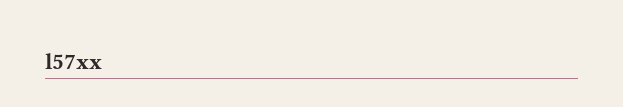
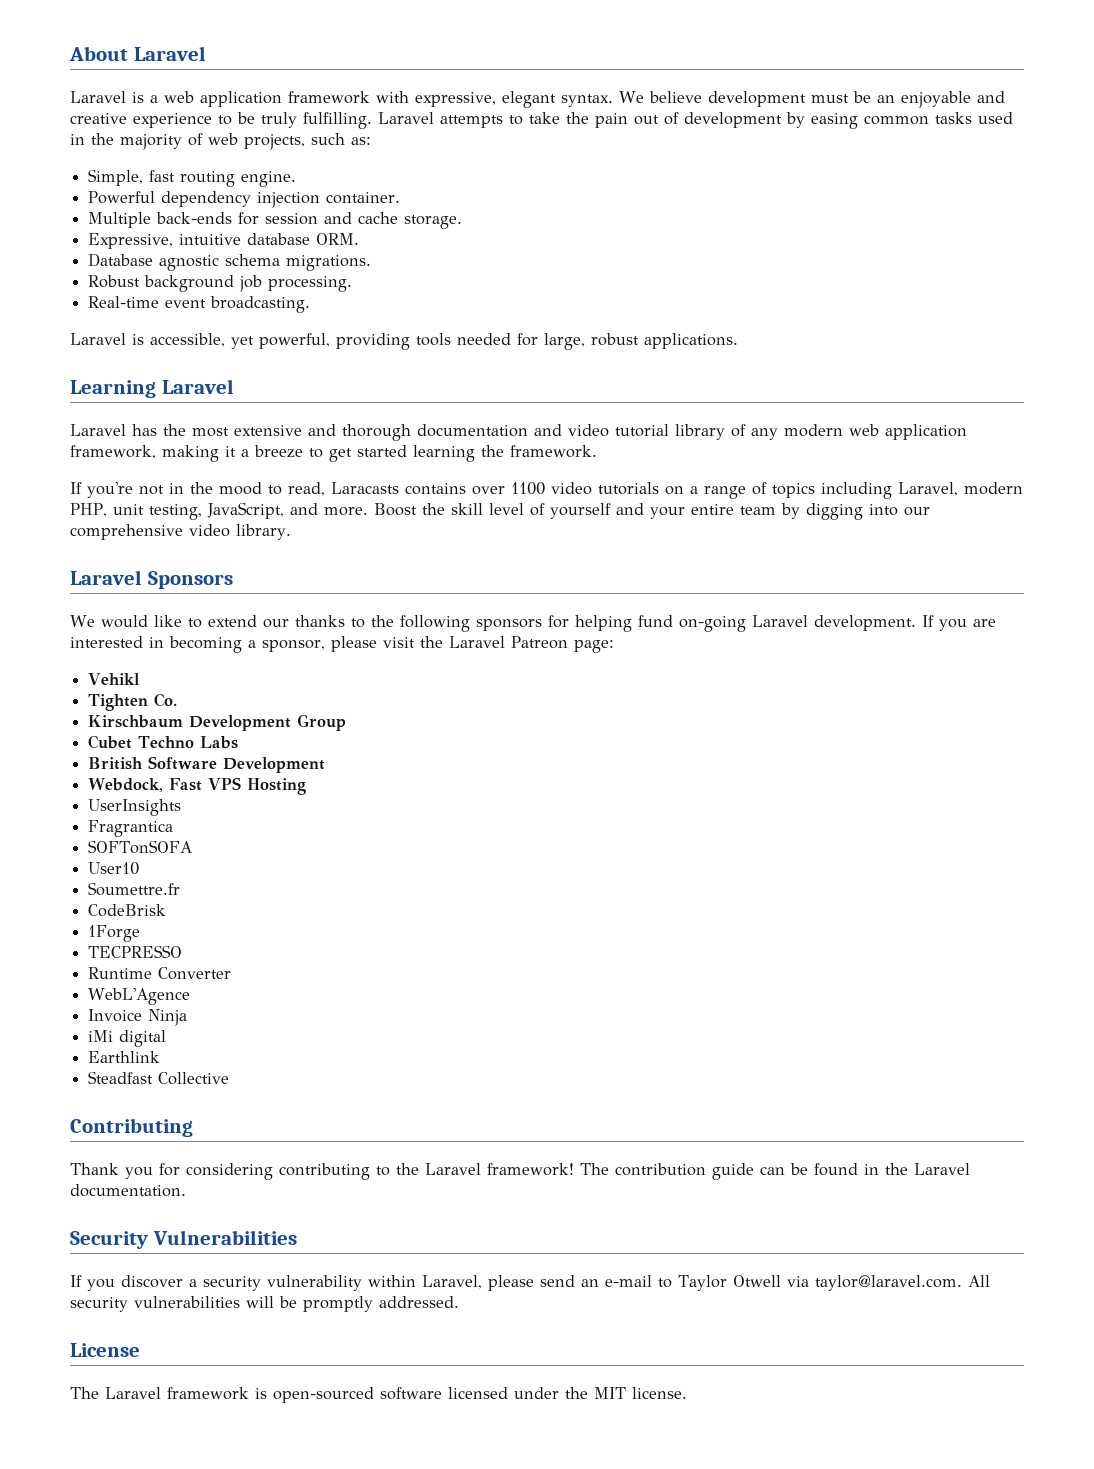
[45,53,102,69] l57xx -> [69,46,206,61] [70,91,1005,108] [70,112,1013,129] [70,133,371,150] [88,169,297,187] [88,191,401,208] [88,212,463,229] [88,233,360,249] [88,253,372,271] [88,275,353,292] [88,296,311,313] [70,333,738,350] [70,379,234,398] [70,424,967,441] [70,445,597,462] [70,482,1023,499] [70,502,930,520] [70,524,291,540] [70,570,233,589] [70,615,996,632] [70,636,614,653] [88,673,141,685] [88,693,178,711] [88,714,347,731] [88,735,239,749] [88,756,326,773] [88,777,307,795] [88,799,182,816] [88,820,174,837] [88,840,193,854] [88,862,140,875] [88,882,181,896] [88,904,167,917] [88,925,141,942] [88,945,183,958] [88,967,232,980] [88,988,191,1005] [88,1009,188,1026] [88,1030,167,1047] [88,1051,161,1063] [88,1071,230,1085] [70,1118,193,1137] [70,1163,970,1180] [70,1184,186,1197] [70,1230,297,1249] [70,1275,990,1291] [70,1296,459,1312] [70,1343,140,1357] [70,1387,687,1403] About Laravel // Laravel is a web application framework with expressive, elegant syntax. We believe development must be an enjoyable and creative experience to be truly fulfilling. Laravel attempts to take the pain out of development by easing common tasks used in the majority of web projects, such as: // Simple, fast routing engine. // Powerful dependency injection container. // Multiple back-ends for session and cache storage. // Expressive, intuitive database ORM. // Database agnostic schema migrations. // Robust background job processing. // Real-time event broadcasting. // Laravel is accessible, yet powerful, providing tools needed for large, robust applications. // Learning Laravel // Laravel has the most extensive and thorough documentation and video tutorial library of any modern web application framework, making it a breeze to get started learning the framework. // If you're not in the mood to read, Laracasts contains over 1100 video tutorials on a range of topics including Laravel, modern PHP, unit testing, JavaScript, and more. Boost the skill level of yourself and your entire team by digging into our comprehensive video library. // Laravel Sponsors // We would like to extend our thanks to the following sponsors for helping fund on-going Laravel development. If you are interested in becoming a sponsor, please visit the Laravel Patreon page: // Vehikl // Tighten Co. // Kirschbaum Development Group // Cubet Techno Labs // British Software Development // Webdock, Fast VPS Hosting // UserInsights // Fragrantica // SOFTonSOFA // User10 // Soumettre.fr // CodeBrisk // 1Forge // TECPRESSO // Runtime Converter // WebL'Agence // Invoice Ninja // iMi digital // Earthlink // Steadfast Collective // Contributing // Thank you for considering contributing to the Laravel framework! The contribution guide can be found in the Laravel documentation. // Security Vulnerabilities // If you discover a security vulnerability within Laravel, please send an e-mail to Taylor Otwell via taylor@laravel.com. All security vulnerabilities will be promptly addressed. // License // The Laravel framework is open-sourced software licensed under the MIT license.

